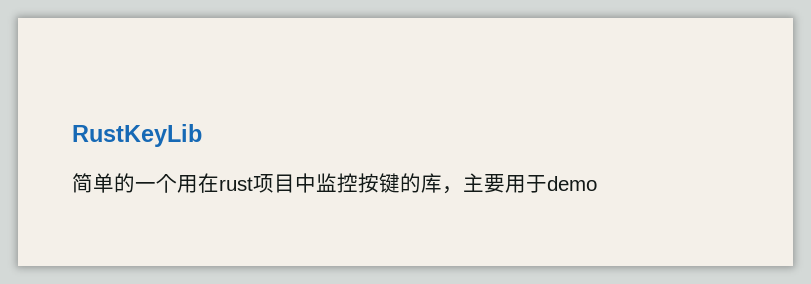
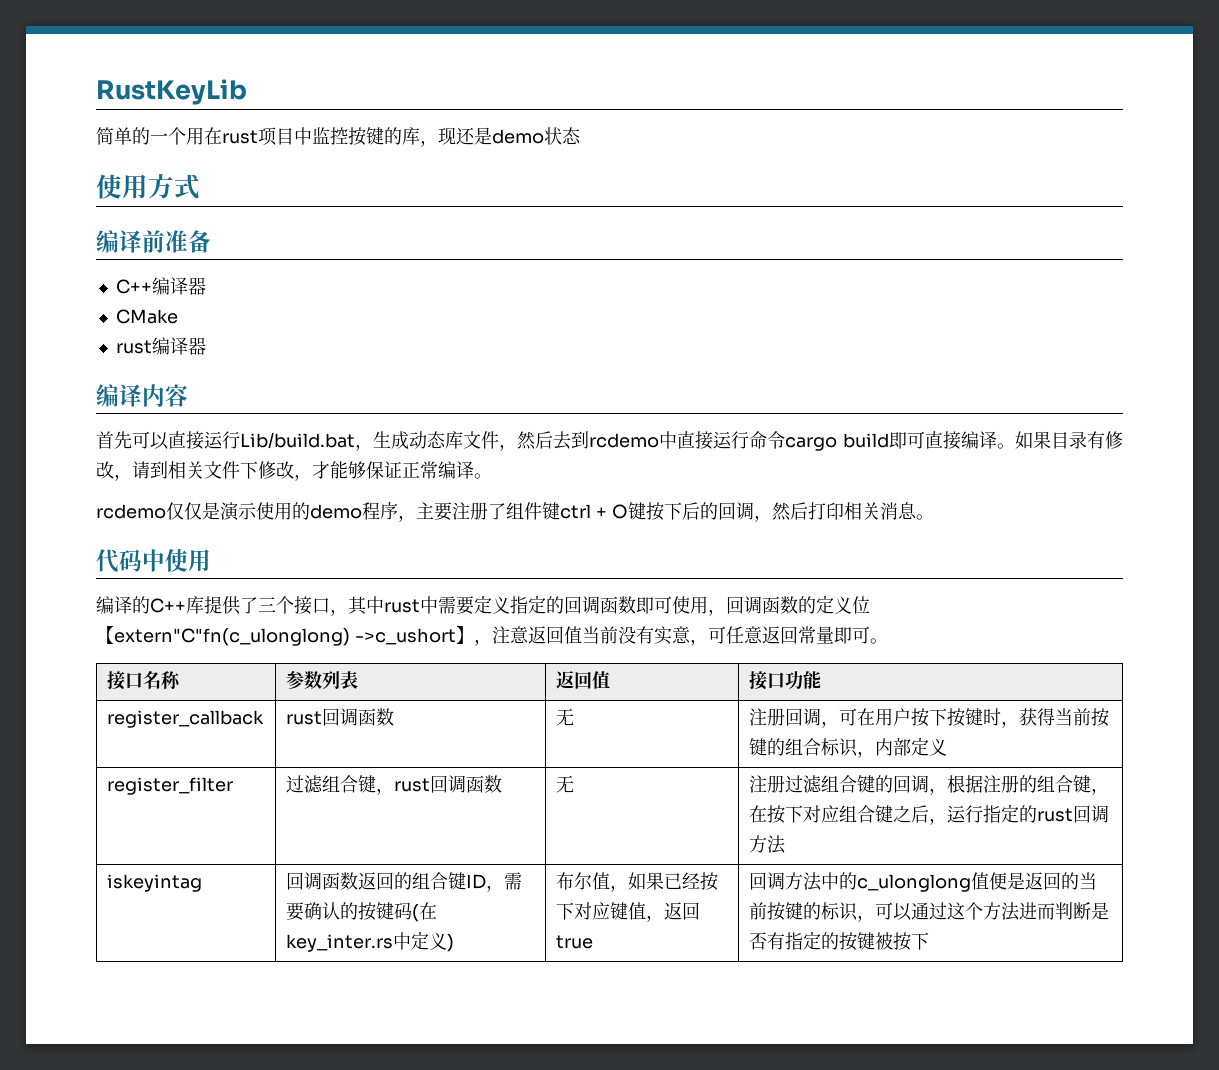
[463,173,597,193] 主要用于demo -> [438,127,581,145] [96,174,200,200] [96,230,211,253] [115,277,206,295] [115,309,178,324] [115,337,206,355] [96,384,188,407] [96,431,1123,451] [96,461,492,481] [96,502,934,522] [96,549,211,573] [96,595,870,616] [96,626,888,646] [107,671,182,690] [286,671,359,690] [556,671,611,689] [749,671,822,690] [107,710,265,728] [286,708,395,726] [556,708,575,726] [749,708,1110,728] [749,737,948,758] [107,777,234,795] [286,775,503,795] [556,775,575,793] [749,775,1110,795] [749,804,1110,825] [749,835,787,854] [107,874,203,892] [286,872,523,892] [286,902,438,922] [286,931,455,952] [556,872,719,892] [556,902,701,922] [556,935,594,949] [749,872,1098,892] [749,902,1110,922] [749,931,930,951] 现还是demo状态 // 使用方式 // 编译前准备 // C++编译器 // CMake // rust编译器 // 编译内容 // 首先可以直接运行Lib/build.bat，生成动态库文件，然后去到rcdemo中直接运行命令cargo build即可直接编译。如果目录有修改，请到相关文件下修改，才能够保证正常编译。 // rcdemo仅仅是演示使用的demo程序，主要注册了组件键ctrl + O键按下后的回调，然后打印相关消息。 // 代码中使用 // 编译的C++库提供了三个接口，其中rust中需要定义指定的回调函数即可使用，回调函数的定义位【extern"C"fn(c_ulonglong) ->c_ushort】，注意返回值当前没有实意，可任意返回常量即可。 // 接口名称 | 参数列表 | 返回值 | 接口功能 // register_callback | rust回调函数 | 无 | 注册回调，可在用户按下按键时，获得当前按键的组合标识，内部定义 // register_filter | 过滤组合键，rust回调函数 | 无 | 注册过滤组合键的回调，根据注册的组合键，在按下对应组合键之后，运行指定的rust回调方法 // iskeyintag | 回调函数返回的组合键ID，需要确认的按键码(在key_inter.rs中定义) | 布尔值，如果已经按下对应键值，返回true | 回调方法中的c_ulonglong值便是返回的当前按键的标识，可以通过这个方法进而判断是否有指定的按键被按下

